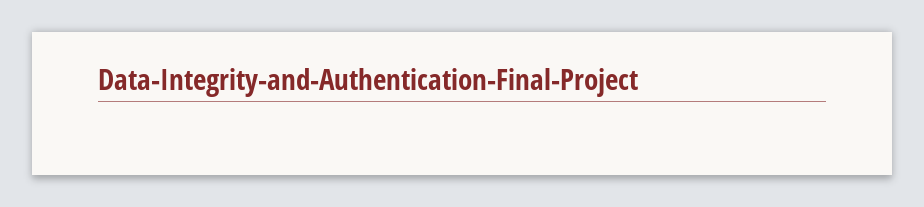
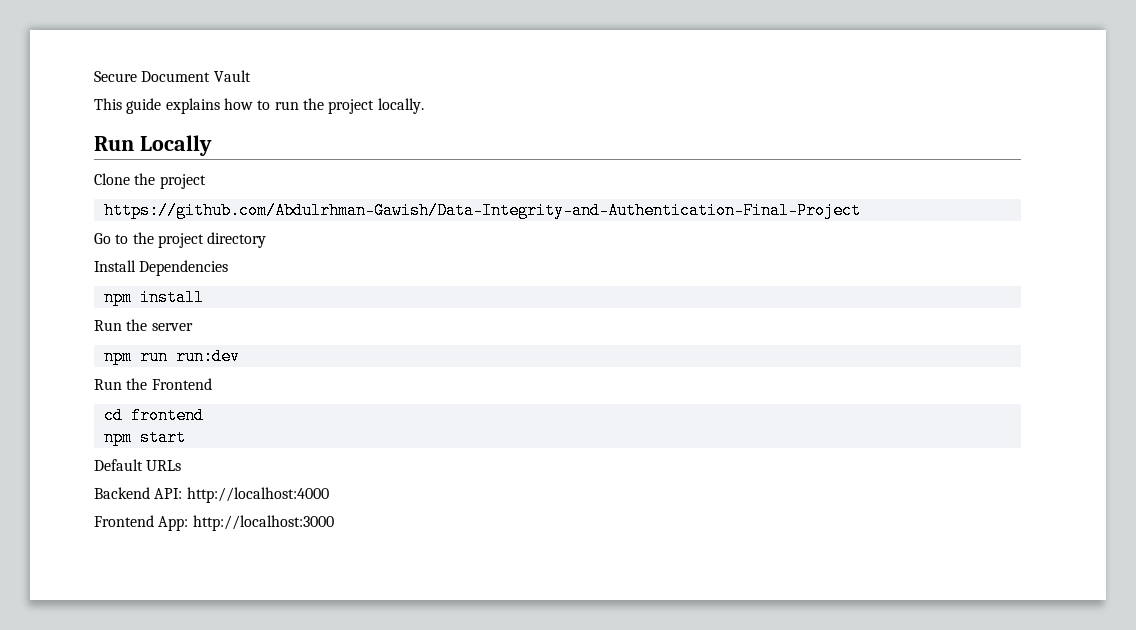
[98,68,638,97] Data-Integrity-and-Authentication-Final-Project -> [94,70,251,82] [94,98,424,114] [94,135,212,156] [94,173,206,189] [103,202,861,219] [94,232,267,248] [94,260,229,276] [103,289,204,306] [94,319,193,331] [103,348,240,365] [94,378,212,390] [103,407,204,424] [103,429,186,446] [94,459,182,471] [94,487,329,503] [94,515,334,531] Secure Document Vault // This guide explains how to run the project locally. // Run Locally // Clone the project // https://github.com/Abdulrhman-Gawish/Data-Integrity-and-Authentication-Final-Project // Go to the project directory // Install Dependencies // npm install // Run the server // npm run run:dev // Run the Frontend // cd frontend // npm start // Default URLs // Backend API: http://localhost:4000 // Frontend App: http://localhost:3000

